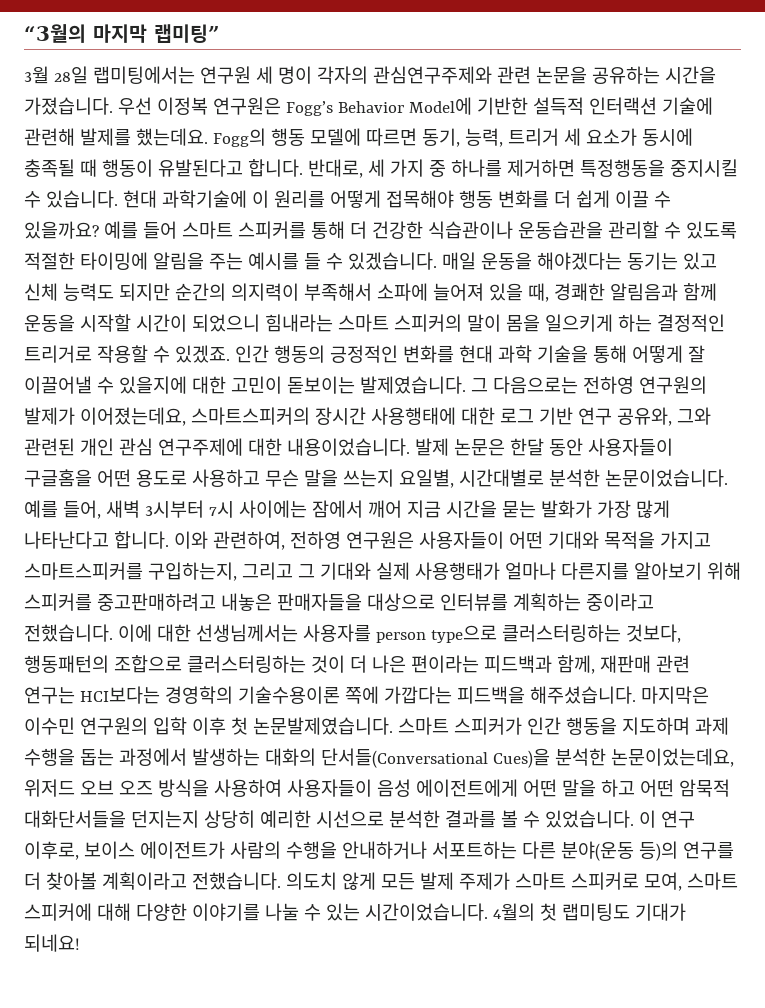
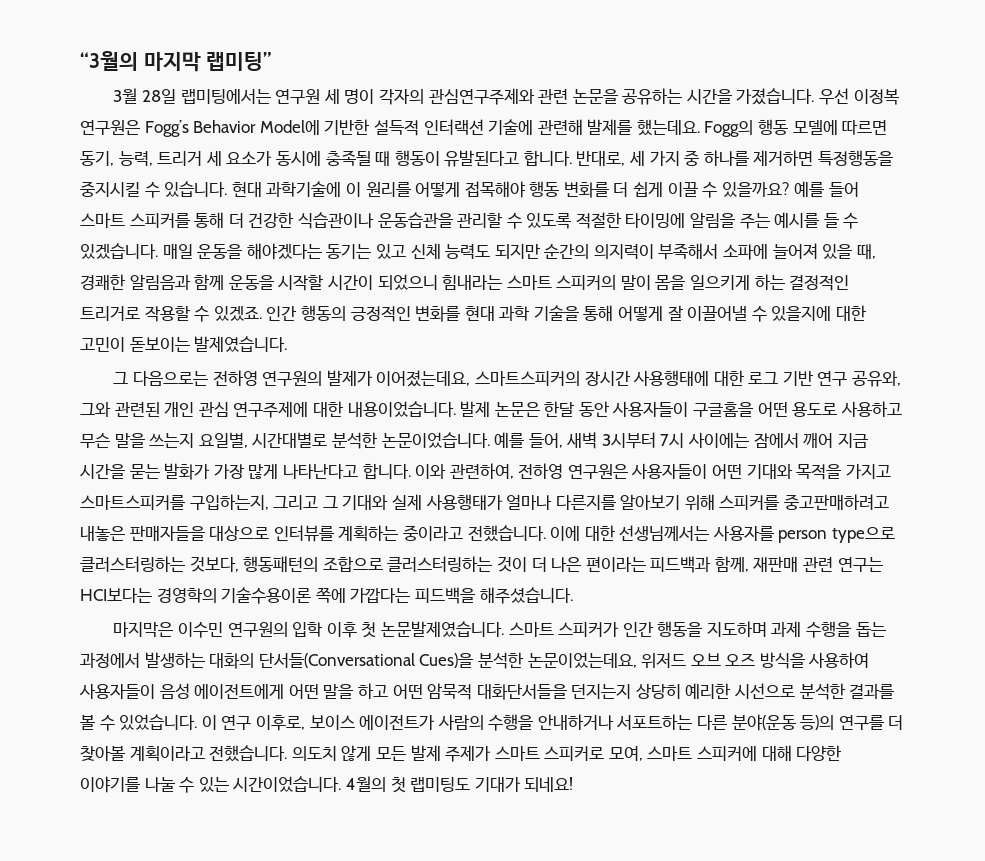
(466, 385) none -> (288, 344) //
(636, 695) none -> (573, 595) //

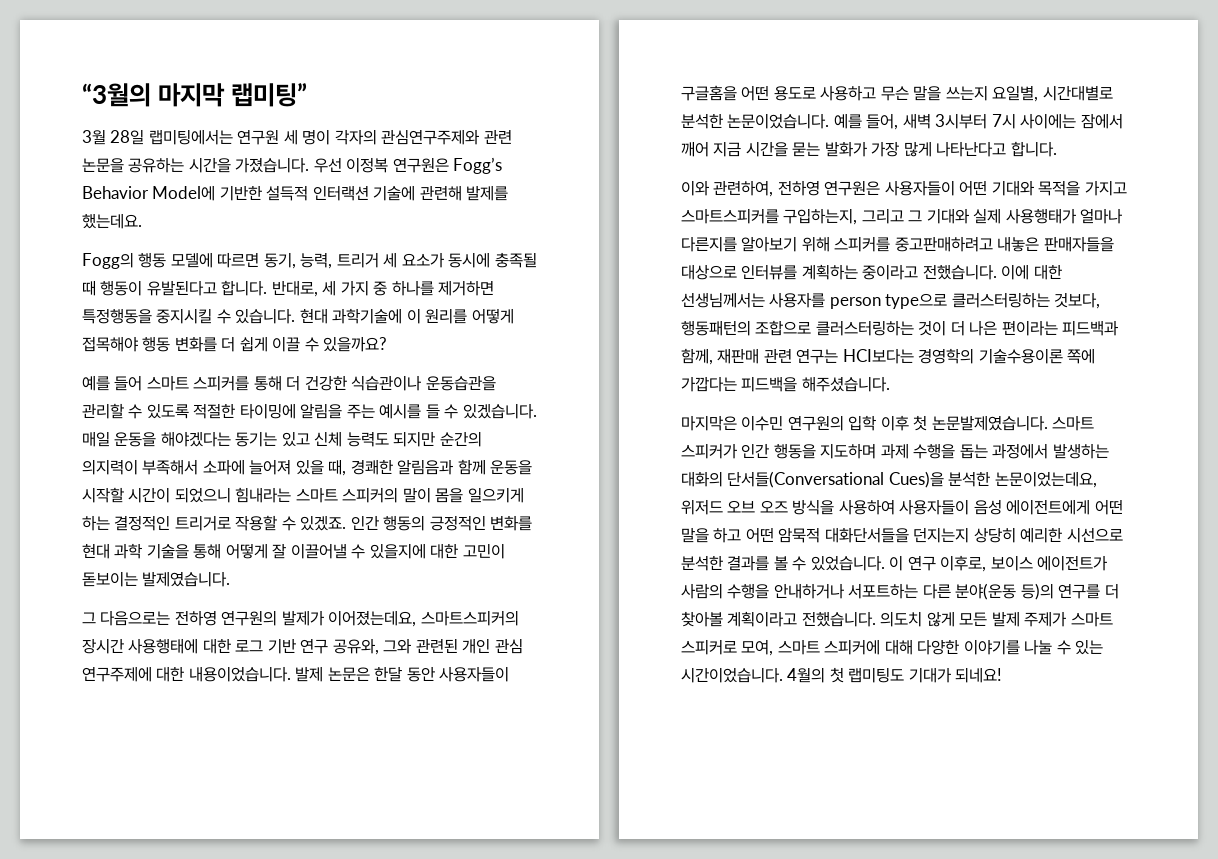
(700, 127) none -> (142, 221) //
(790, 189) none -> (388, 344) //
(411, 471) none -> (1057, 149) //

